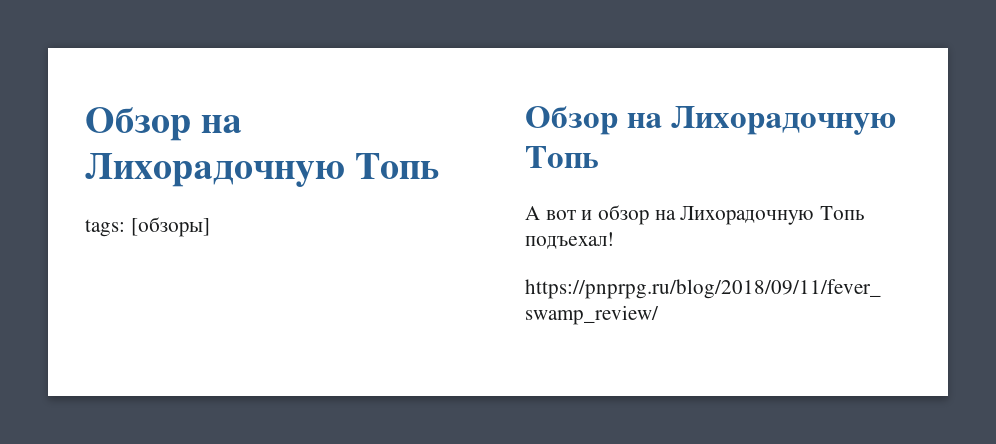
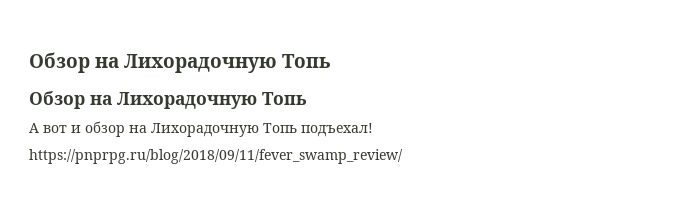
[85,107,243,141] [85,153,440,187] [85,217,210,237] Обзор на Лихорадочную Топь // tags: [обзоры] -> [29,52,331,73] Обзор на Лихорадочную Топь

